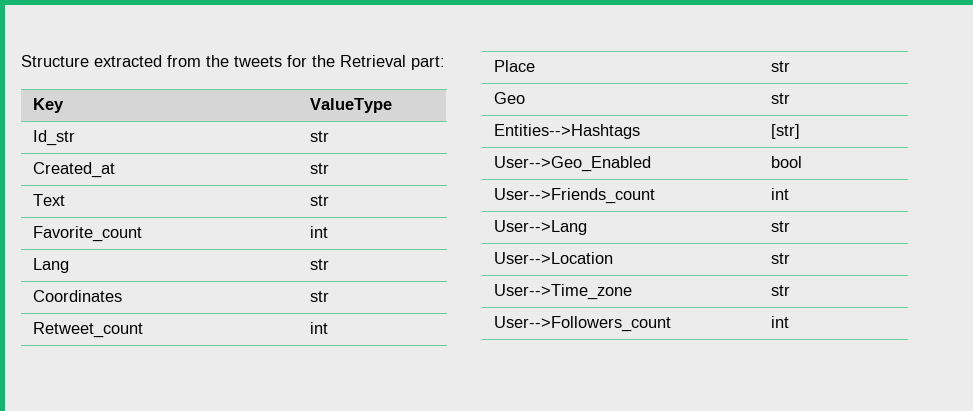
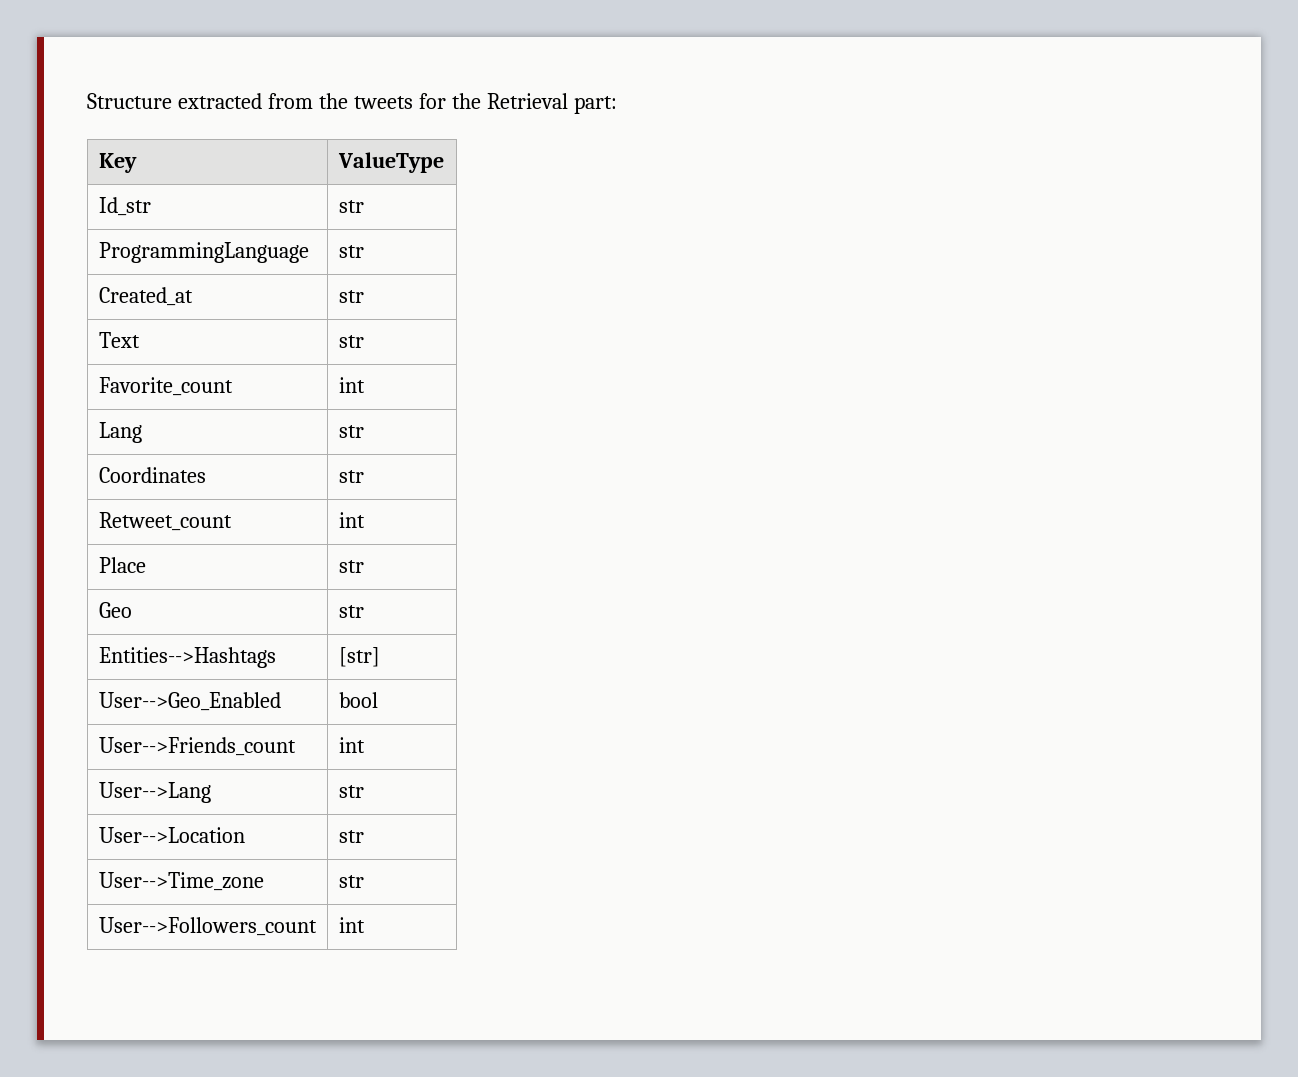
(330, 136) none -> [98,242,309,263] [338,245,364,258] // ProgrammingLanguage | str

